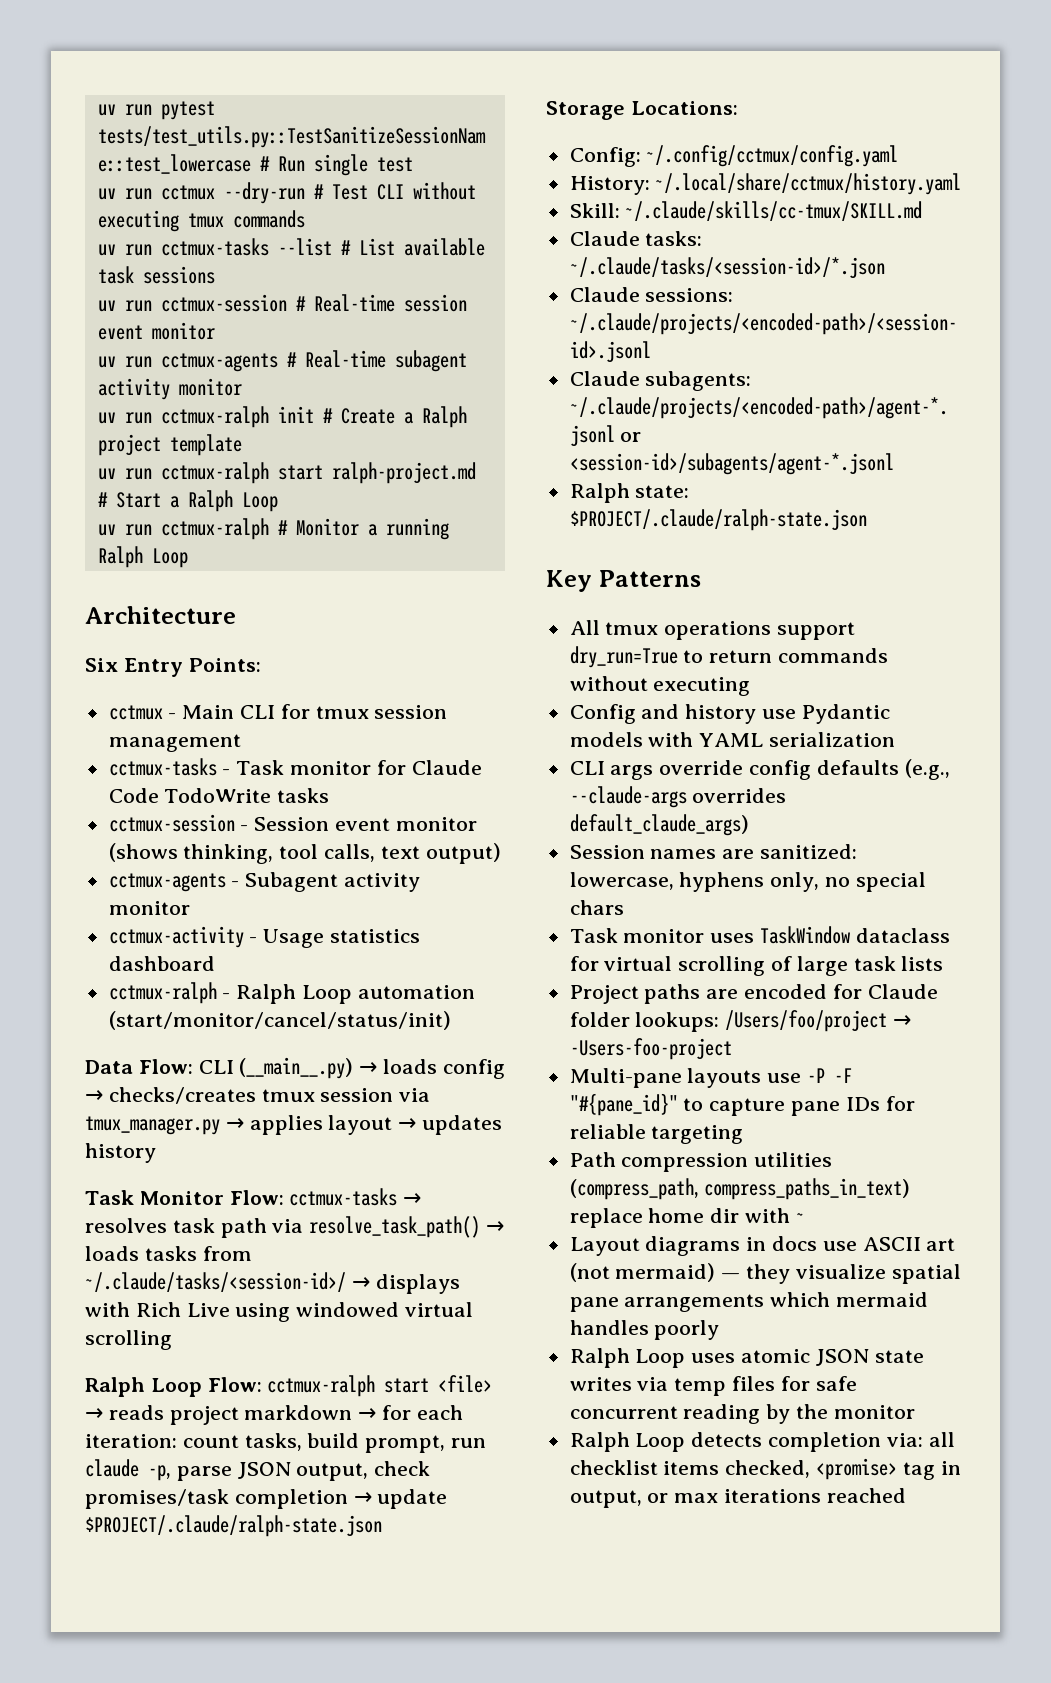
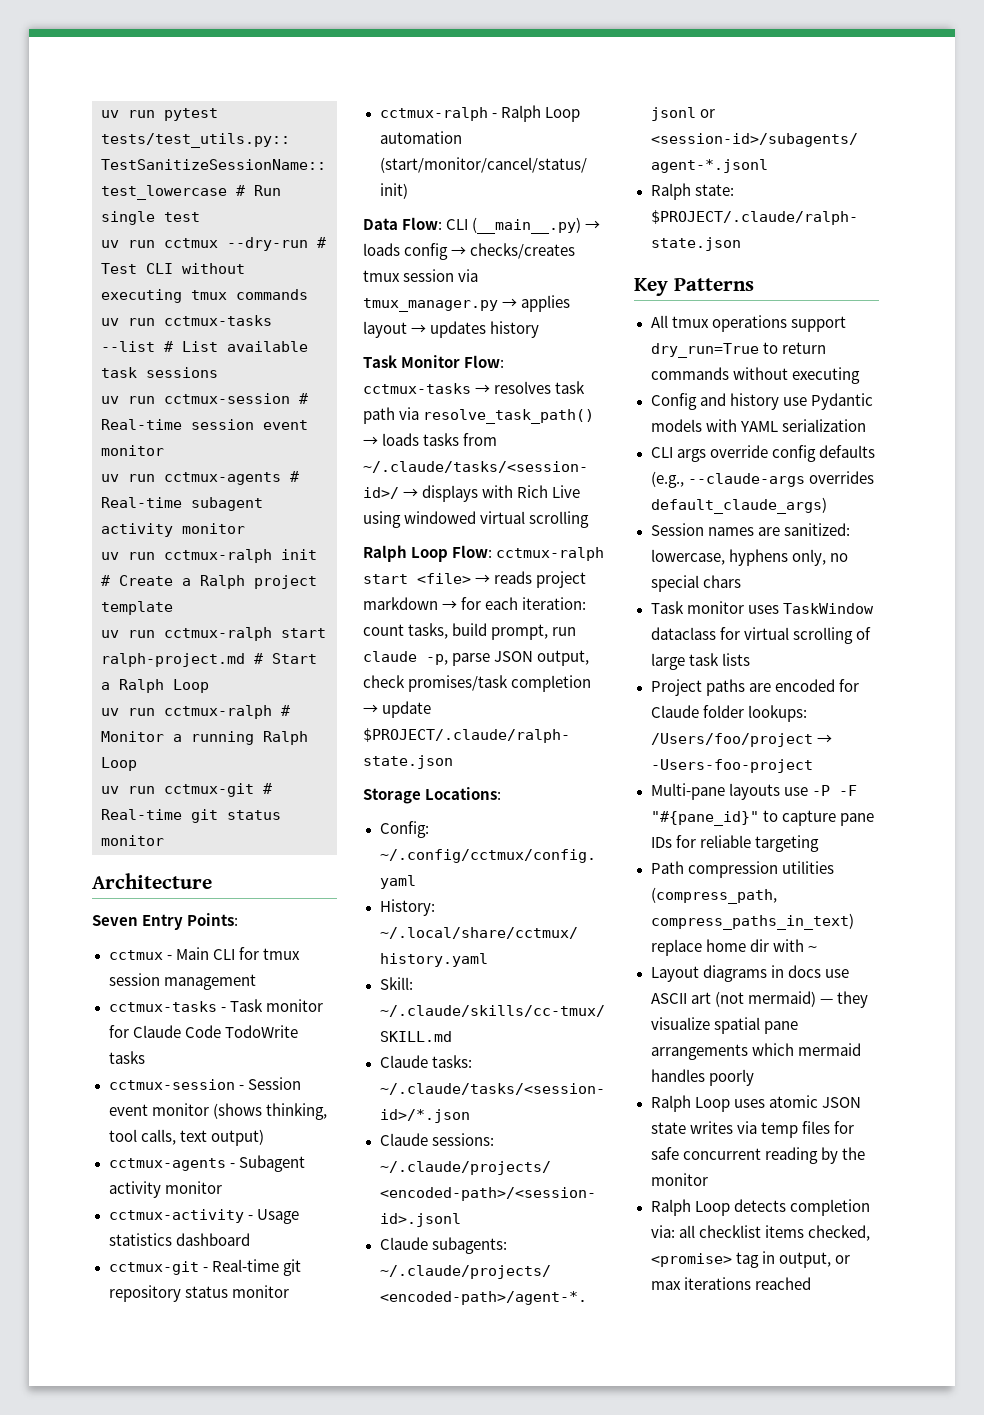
(188, 558) none -> [101,783,272,797] [101,809,281,823] [101,835,164,846] // uv run cctmux-git # Real-time git status monitor
[85,658,118,672] Six -> [92,915,138,926] Seven
(215, 963) none -> [108,1259,301,1276] [108,1285,289,1302] // cctmux-git - Real-time git repository status monitor

